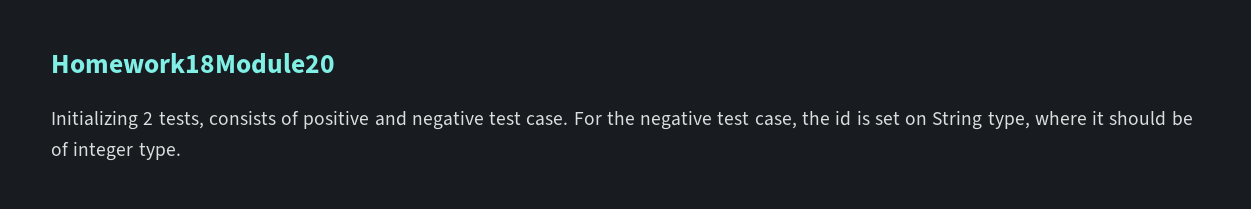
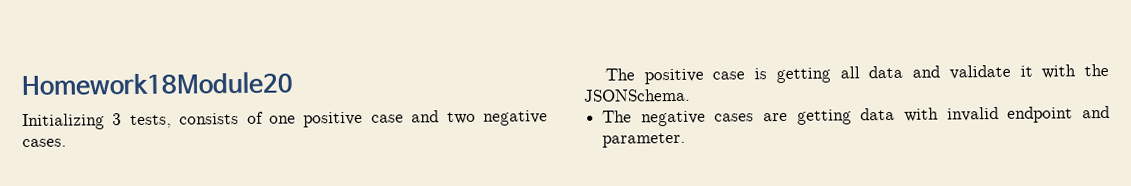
[143,112,154,125] 2 -> [112,113,123,126] 3
[303,110,1193,130] [51,141,181,161] positive and negative test case. For the negative test case, the id is set on String type, where it should be of integer type. -> [269,110,548,128] [22,138,67,148] [604,63,1109,85] [583,88,691,102] [602,105,1110,127] [602,132,687,148] one positive case and two negative cases. // The positive case is getting all data and validate it with the JSONSchema. // The negative cases are getting data with invalid endpoint and parameter.

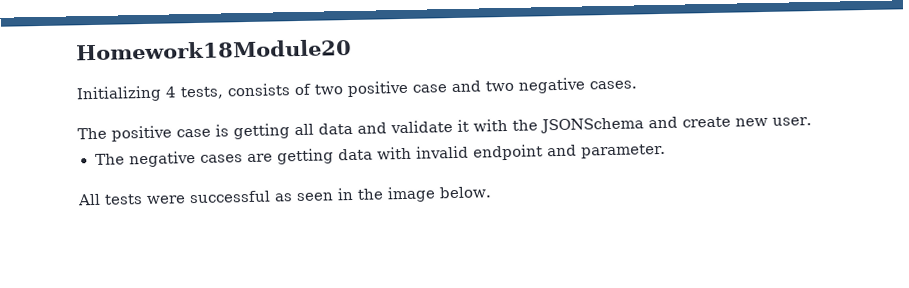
[112,113,123,126] 3 -> [165,86,177,98] 4
[269,115,296,124] one -> [314,84,344,95] two
[583,88,691,102] JSONSchema. -> [540,116,812,134] JSONSchema and create new user.
(687, 140) none -> [77,186,492,206] // All tests were successful as seen in the image below.

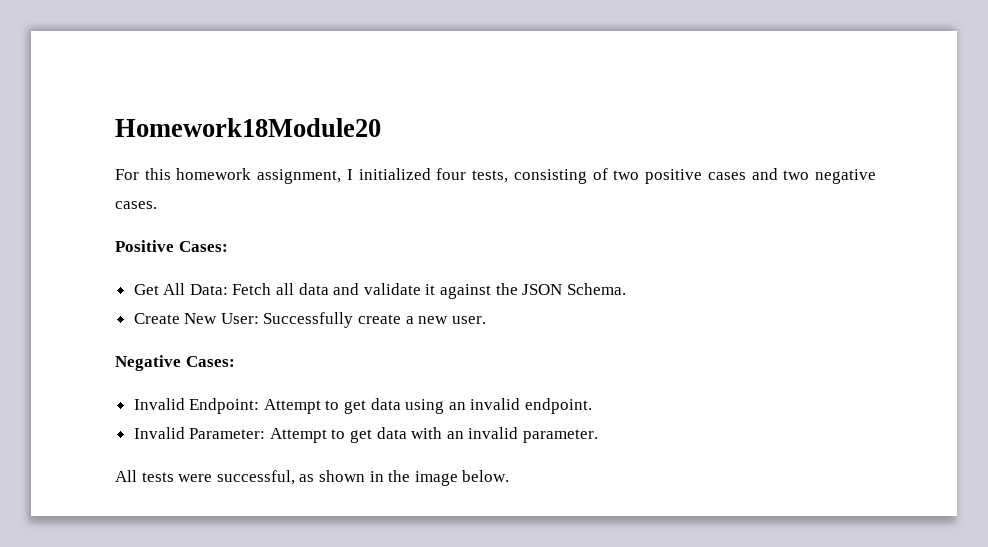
[76,83,291,103] Initializing 4 tests, consists -> [115,168,587,184] For this homework assignment, I initialized four tests, consisting
[412,84,447,93] case -> [707,172,746,180] cases
[77,123,290,142] The positive case is getting -> [115,240,228,252] [133,283,272,295] Positive Cases: // Get All Data: Fetch
[473,116,812,134] [94,144,577,168] with the JSONSchema and create new user. // The negative cases are getting data with invalid endpoint and -> [440,283,626,299] [133,312,486,328] [115,355,235,371] [133,398,593,414] [133,427,519,443] against the JSON Schema. // Create New User: Successfully create a new user. // Negative Cases: // Invalid Endpoint: Attempt to get data using an invalid endpoint. // Invalid Parameter: Attempt to get data with an invalid
[189,190,334,204] successful as seen -> [216,470,365,485] successful, as shown

